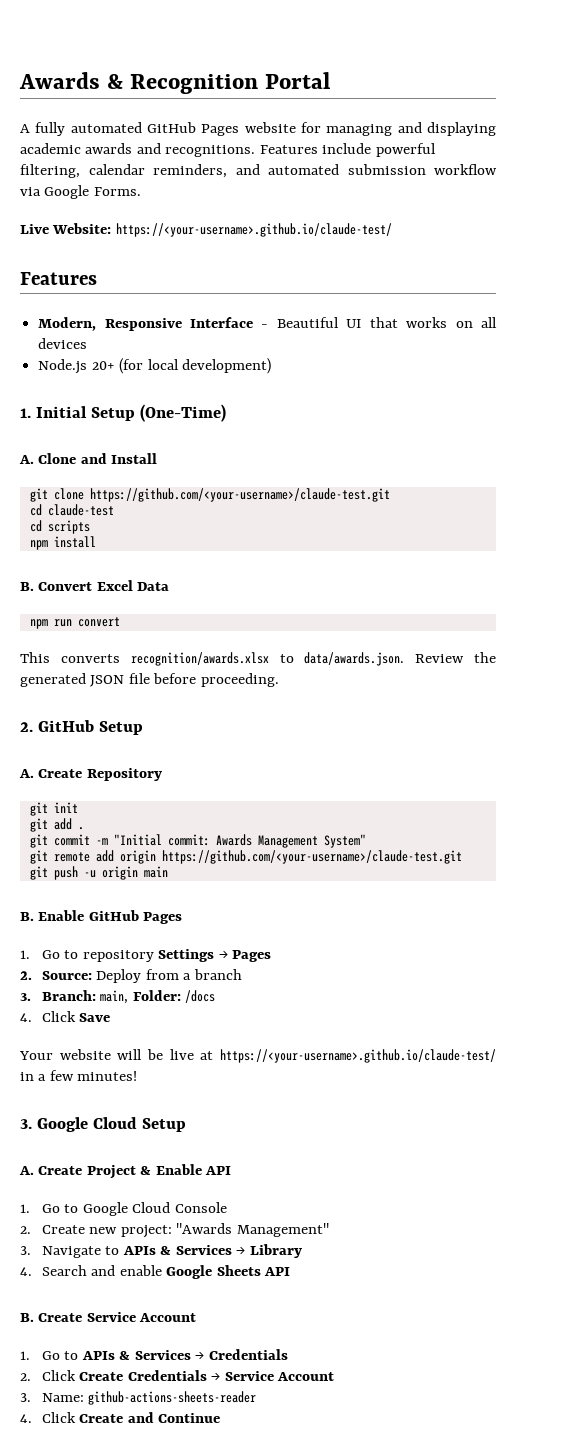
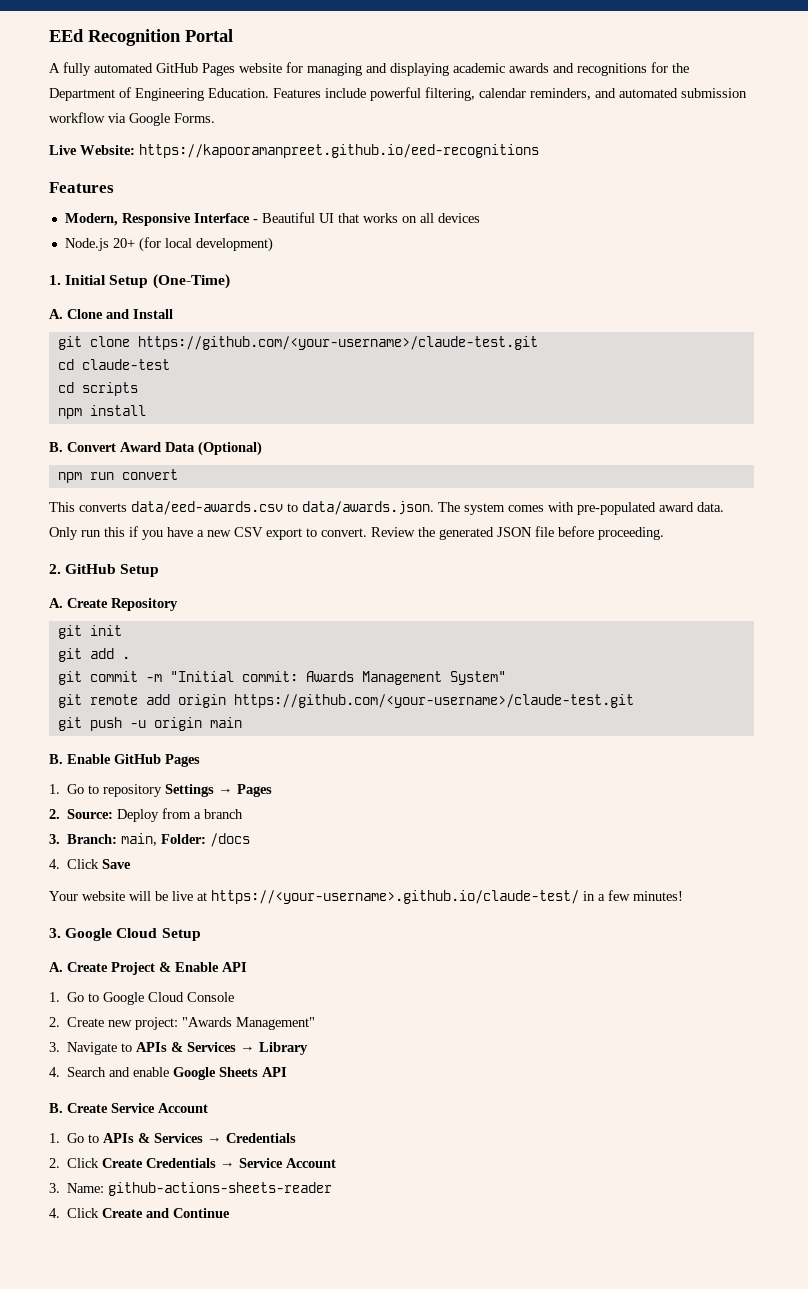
[19,72,124,89] Awards & -> [49,29,84,42] EEd
[165,145,256,157] recognitions. -> [577,62,689,76] [49,87,269,101] recognitions for the Department of Engineering Education.
[115,223,392,237] https://<your-username>.github.io/claude-test/ -> [139,144,539,158] https://kapooramanpreet.github.io/eed-recognitions
[96,580,133,591] Excel -> [120,442,161,452] Award
(170, 586) none -> [198,441,262,456] (Optional)
[130,652,269,666] recognition/awards.xlsx -> [131,501,283,515] data/eed-awards.csv
(405, 659) none -> [438,502,724,515] [49,526,367,540] The system comes with pre-populated award data. Only run this if you have a new CSV export to convert.

